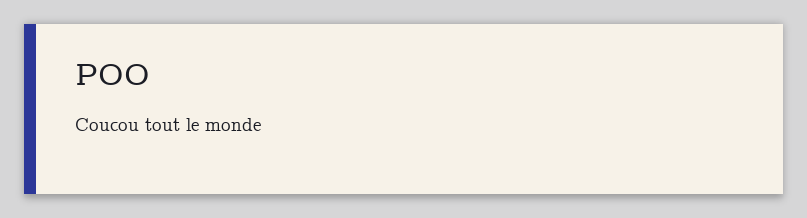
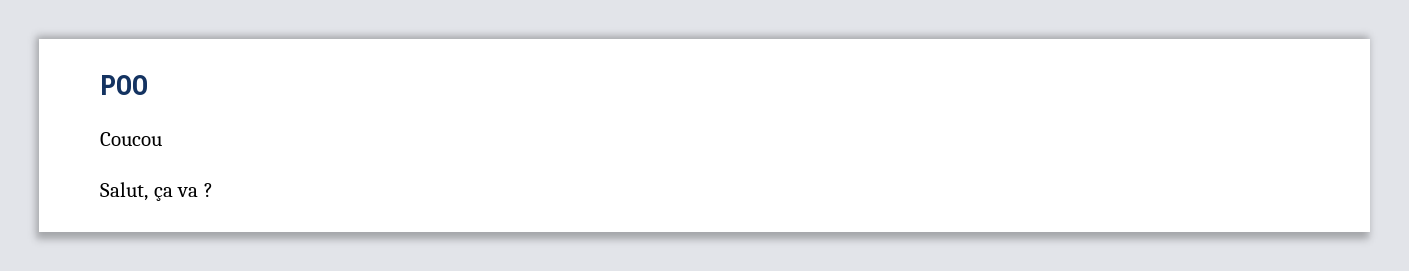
[145,118,261,131] tout le monde -> [100,182,213,201] // Salut, ça va ?

